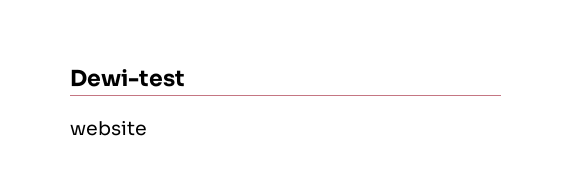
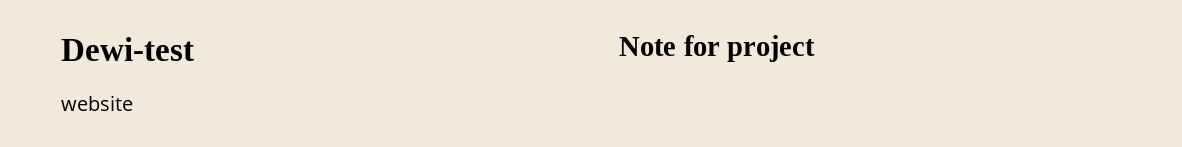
(147, 128) none -> [619,35,816,62] // Note for project

